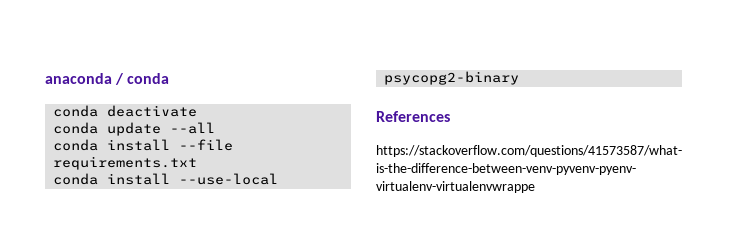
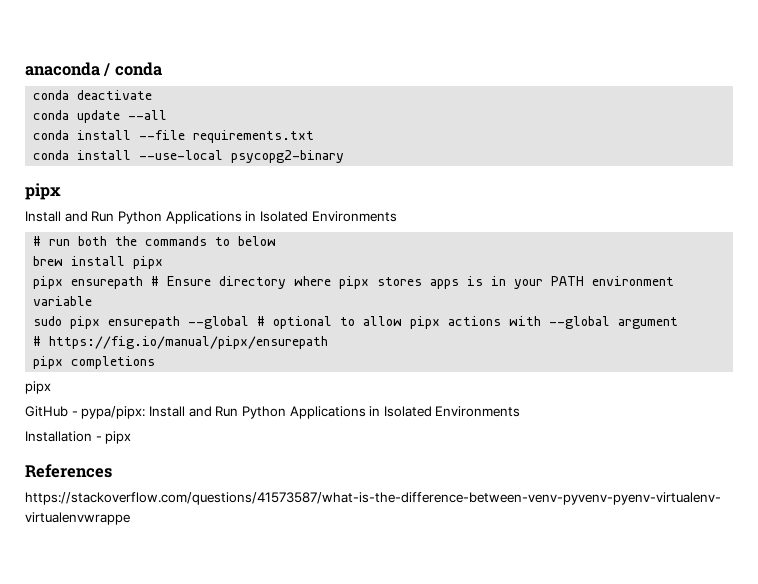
(520, 78) none -> [25,183,61,200] [25,211,397,224] [33,236,277,246] [33,256,164,269] [33,276,675,289] [33,296,93,306] [33,316,679,329] [33,336,329,349] [33,356,156,369] [25,381,51,394] [25,406,521,419] [25,431,132,444] // pipx // Install and Run Python Applications in Isolated Environments // # run both the commands to below // brew install pipx // pipx ensurepath # Ensure directory where pipx stores apps is in your PATH environment variable // sudo pipx ensurepath --global # optional to allow pipx actions with --global argument // # https://fig.io/manual/pipx/ensurepath // pipx completions // pipx // GitHub - pypa/pipx: Install and Run Python Applications in Isolated Environments // Installation - pipx

